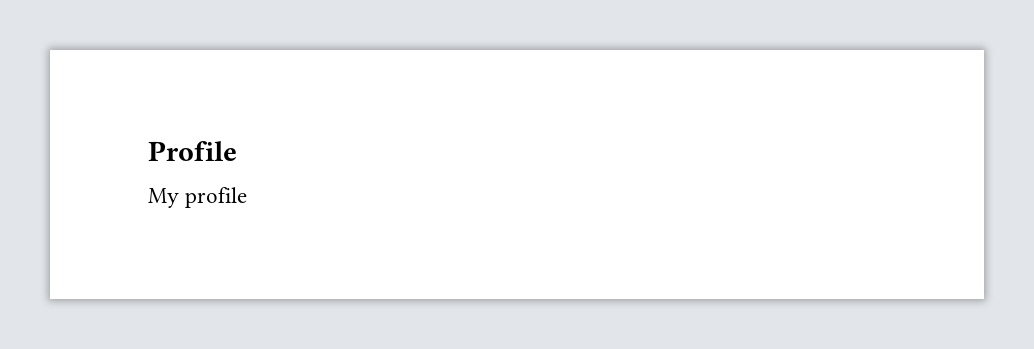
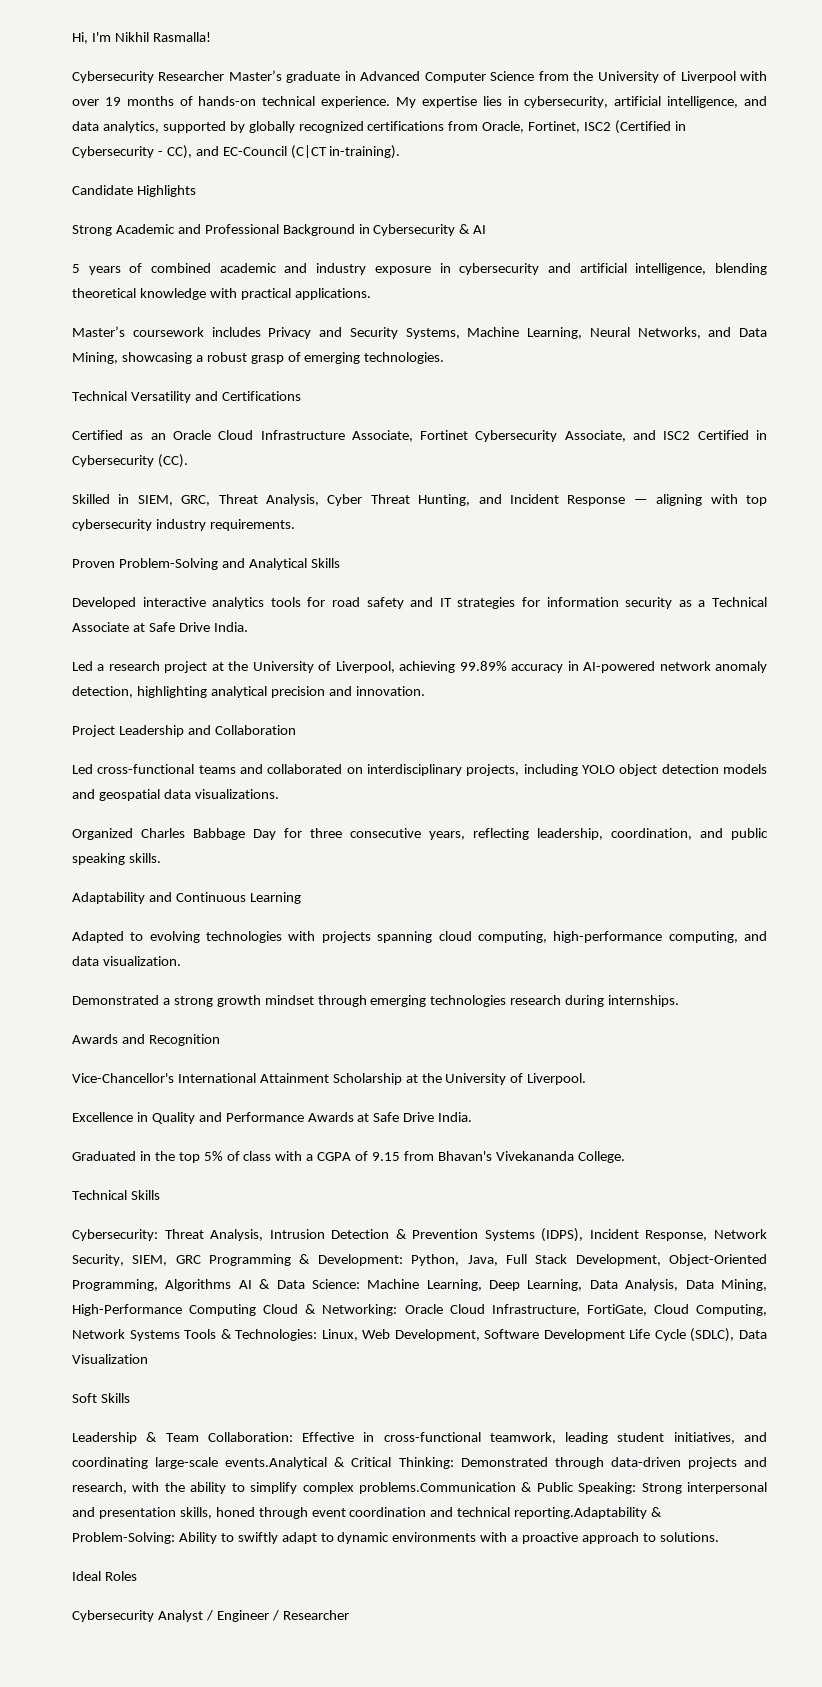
[148,141,237,161] [148,187,248,208] Profile // My profile -> [72,32,211,44] [72,70,767,83] [72,96,767,108] [72,120,686,134] [72,145,401,159] [72,185,196,197] [72,224,487,236] [72,263,767,275] [72,288,371,300] [72,326,767,339] [72,352,445,364] [72,391,301,403] [72,430,767,442] [72,454,188,468] [72,494,767,506] [72,519,295,531] [72,558,340,570] [72,597,768,609] [72,622,248,632] [72,661,767,673] [72,686,425,698] [72,725,296,737] [72,764,768,776] [72,789,279,801] [72,828,768,840] [72,853,161,865] [72,892,301,904] [72,931,767,943] [72,956,181,966] [72,995,680,1007] [72,1034,220,1046] [72,1073,587,1085] [72,1112,473,1124] [72,1151,625,1163] [72,1190,160,1200] [72,1228,767,1242] [72,1254,768,1266] [72,1279,767,1291] [72,1304,768,1316] [72,1328,768,1342] [72,1354,148,1364] [72,1393,130,1403] [72,1432,767,1444] [72,1457,768,1469] [72,1482,767,1494] [72,1507,663,1519] [72,1532,719,1544] [72,1571,137,1581] [72,1610,349,1622] Hi, I'm Nikhil Rasmalla! // Cybersecurity Researcher Master’s graduate in Advanced Computer Science from the University of Liverpool with over 19 months of hands-on technical experience. My expertise lies in cybersecurity, artificial intelligence, and data analytics, supported by globally recognized certifications from Oracle, Fortinet, ISC2 (Certified in Cybersecurity - CC), and EC-Council (C|CT in-training). // Candidate Highlights // Strong Academic and Professional Background in Cybersecurity & AI // 5 years of combined academic and industry exposure in cybersecurity and artificial intelligence, blending theoretical knowledge with practical applications. // Master’s coursework includes Privacy and Security Systems, Machine Learning, Neural Networks, and Data Mining, showcasing a robust grasp of emerging technologies. // Technical Versatility and Certifications // Certified as an Oracle Cloud Infrastructure Associate, Fortinet Cybersecurity Associate, and ISC2 Certified in Cybersecurity (CC). // Skilled in SIEM, GRC, Threat Analysis, Cyber Threat Hunting, and Incident Response — aligning with top cybersecurity industry requirements. // Proven Problem-Solving and Analytical Skills // Developed interactive analytics tools for road safety and IT strategies for information security as a Technical Associate at Safe Drive India. // Led a research project at the University of Liverpool, achieving 99.89% accuracy in AI-powered network anomaly detection, highlighting analytical precision and innovation. // Project Leadership and Collaboration // Led cross-functional teams and collaborated on interdisciplinary projects, including YOLO object detection models and geospatial data visualizations. // Organized Charles Babbage Day for three consecutive years, reflecting leadership, coordination, and public speaking skills. // Adaptability and Continuous Learning // Adapted to evolving technologies with projects spanning cloud computing, high-performance computing, and data visualization. // Demonstrated a strong growth mindset through emerging technologies research during internships. // Awards and Recognition // Vice-Chancellor's International Attainment Scholarship at the University of Liverpool. // Excellence in Quality and Performance Awards at Safe Drive India. // Graduated in the top 5% of class with a CGPA of 9.15 from Bhavan's Vivekananda College. // Technical Skills // Cybersecurity: Threat Analysis, Intrusion Detection & Prevention Systems (IDPS), Incident Response, Network Security, SIEM, GRC Programming & Development: Python, Java, Full Stack Development, Object-Oriented Programming, Algorithms AI & Data Science: Machine Learning, Deep Learning, Data Analysis, Data Mining, High-Performance Computing Cloud & Networking: Oracle Cloud Infrastructure, FortiGate, Cloud Computing, Network Systems Tools & Technologies: Linux, Web Development, Software Development Life Cycle (SDLC), Data Visualization // Soft Skills // Leadership & Team Collaboration: Effective in cross-functional teamwork, leading student initiatives, and coordinating large-scale events.Analytical & Critical Thinking: Demonstrated through data-driven projects and research, with the ability to simplify complex problems.Communication & Public Speaking: Strong interpersonal and presentation skills, honed through event coordination and technical reporting.Adaptability & Problem-Solving: Ability to swiftly adapt to dynamic environments with a proactive approach to solutions. // Ideal Roles // Cybersecurity Analyst / Engineer / Researcher

